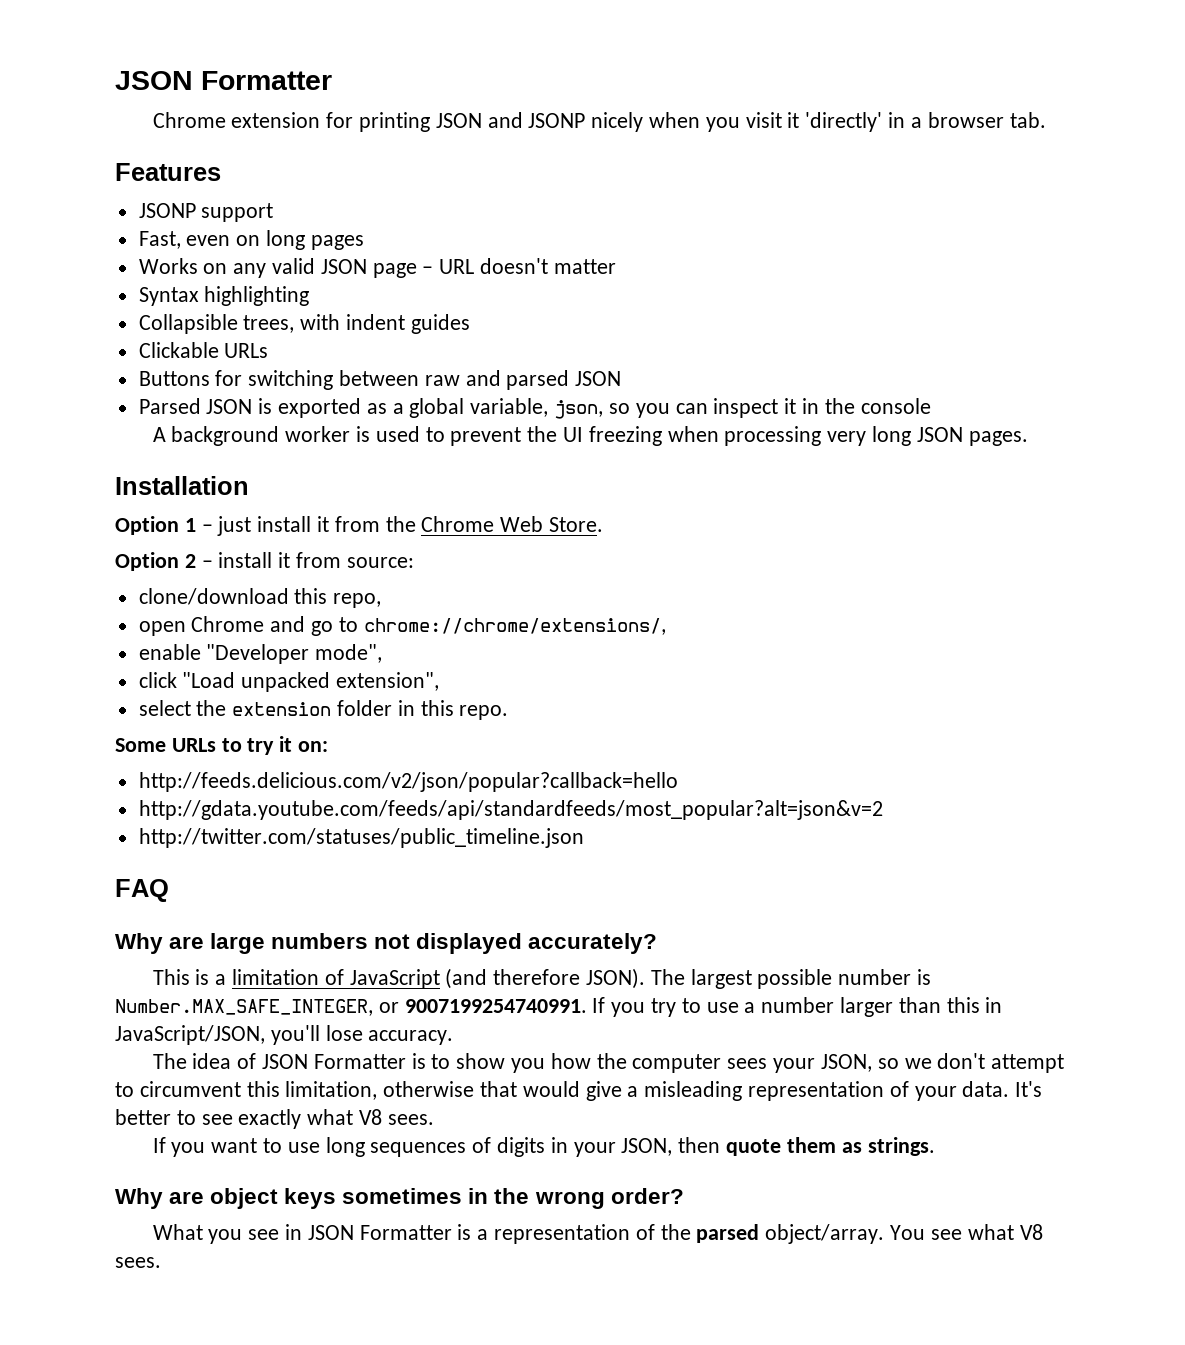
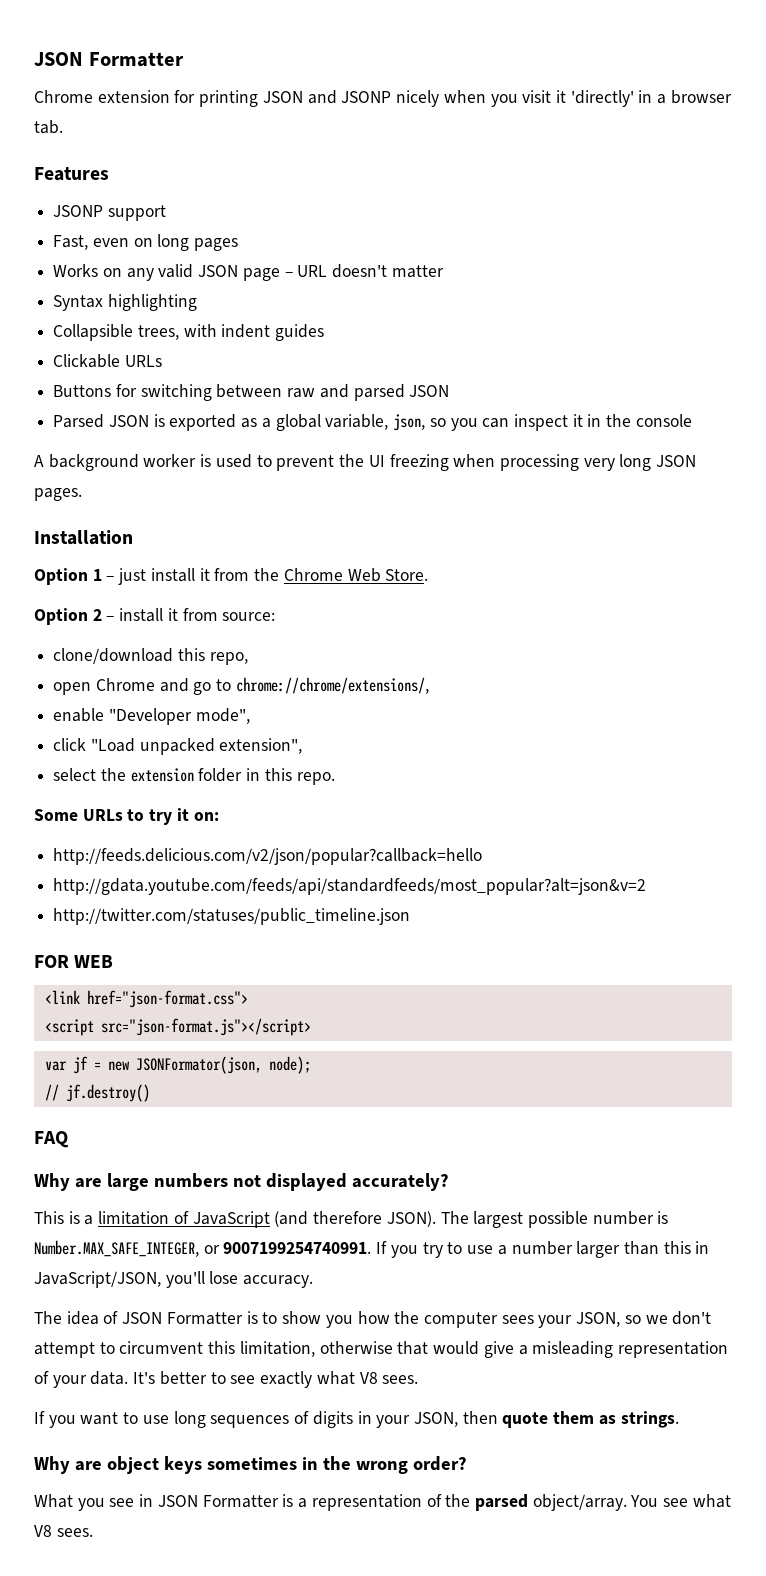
(584, 838) none -> [34,955,114,968] [44,990,248,1008] [44,1018,311,1036] [44,1056,311,1074] [44,1084,150,1102] // FOR WEB // <link href="json-format.css"> // <script src="json-format.js"></script> // var jf = new JSONFormator(json, node); // // jf.destroy()

